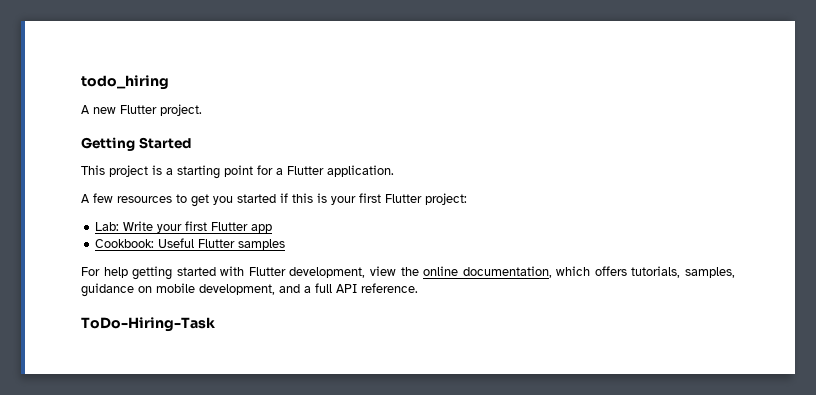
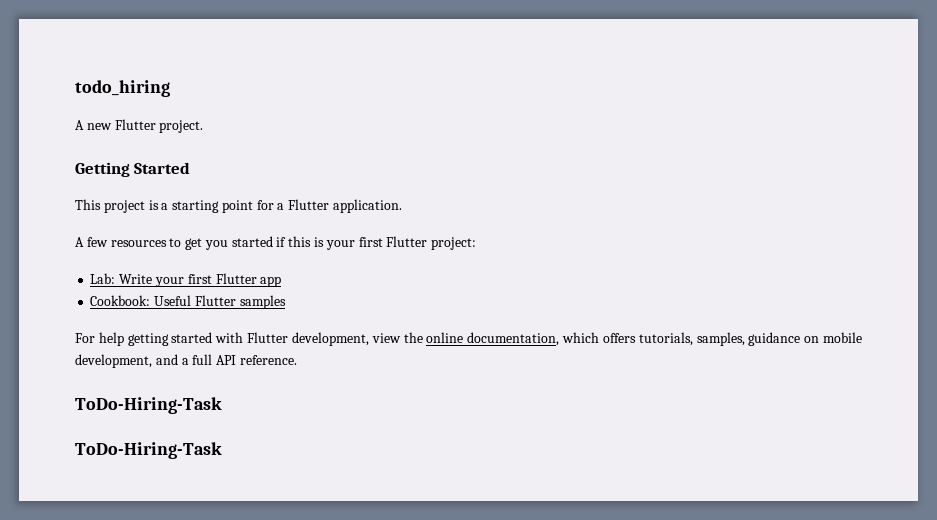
(215, 324) none -> [75,442,222,459] // ToDo-Hiring-Task

